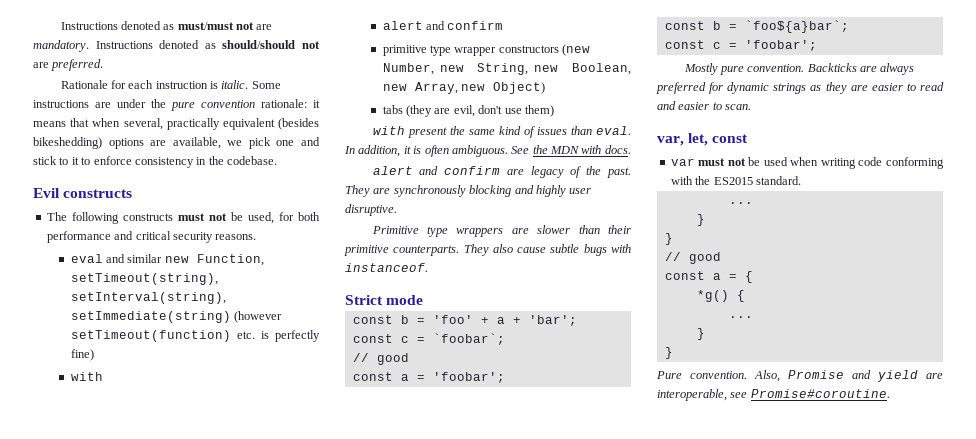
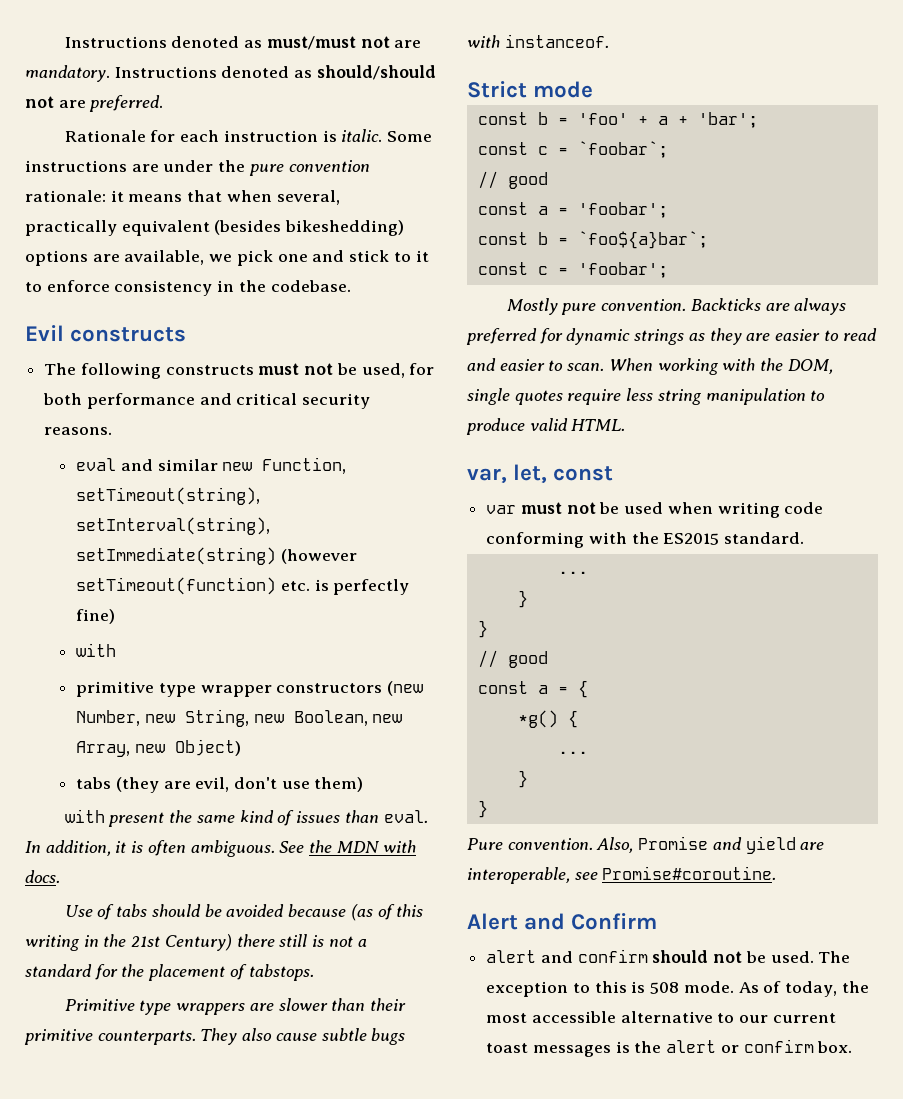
[382,21,504,30] // alert and confirm -> (117, 650) none
[372,166,631,178] [345,185,592,197] [345,204,397,216] alert and confirm are legacy of the past. They are synchronously blocking and highly user disruptive. -> [64,904,424,921] [25,934,367,951] [25,964,314,981] Use of tabs should be avoided because (as of this writing in the 21st Century) there still is not a standard for the placement of tabstops.
(752, 107) none -> [608,358,833,375] [467,388,826,405] [466,418,626,435] When working with the DOM, single quotes require less string manipulation to produce valid HTML.
(890, 393) none -> [467,913,658,930] [486,949,851,963] [486,981,869,997] [486,1011,836,1023] [486,1039,853,1057] // Alert and Confirm // alert and confirm should not be used. The exception to this is 508 mode. As of today, the most accessible alternative to our current toast messages is the alert or confirm box.

